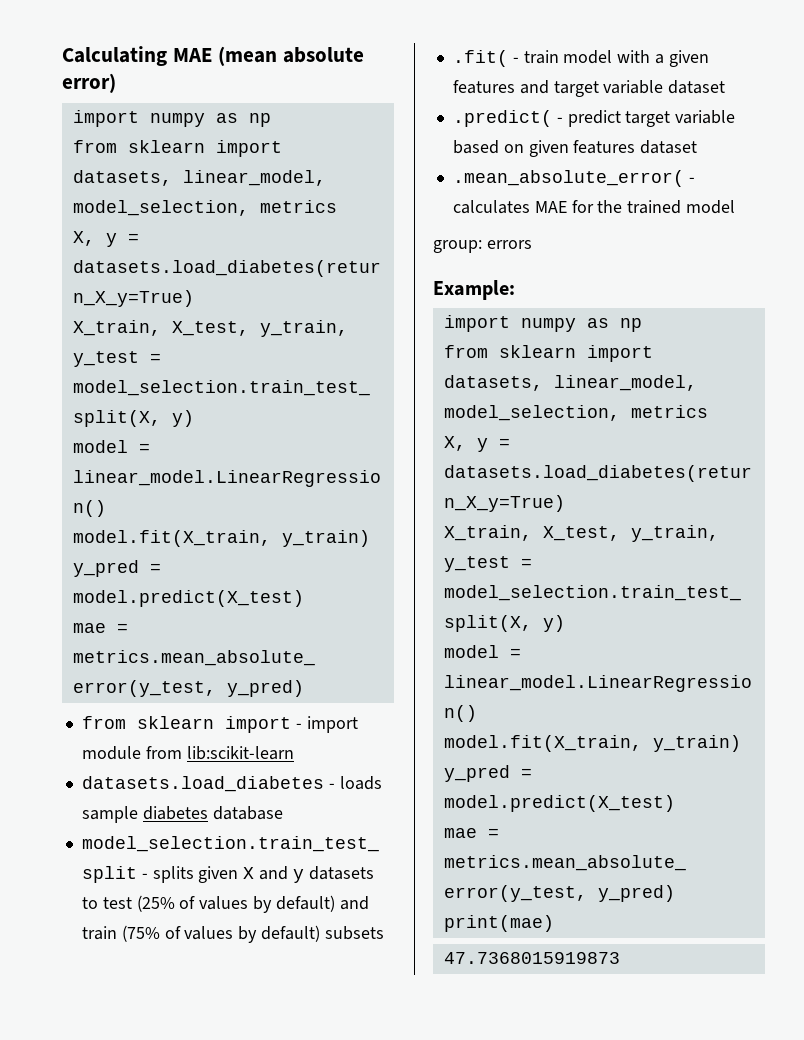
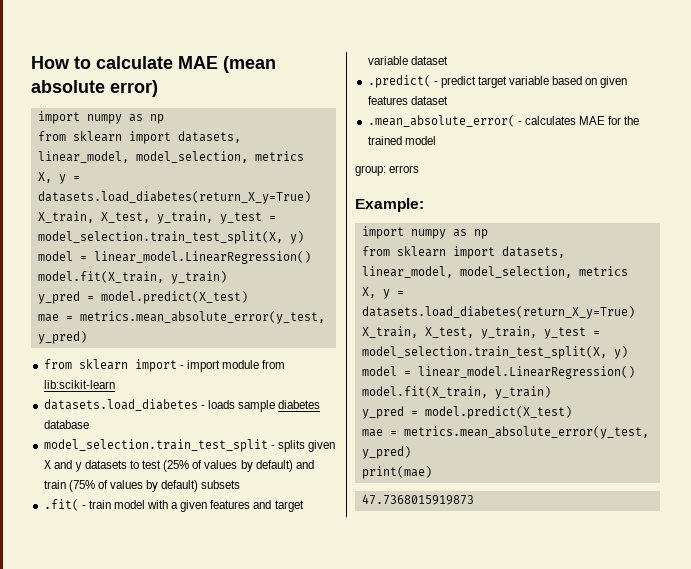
[62,46,167,66] Calculating -> [31,56,173,69] How to calculate

